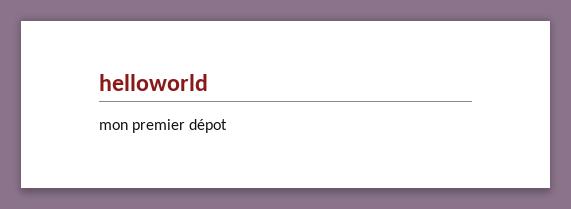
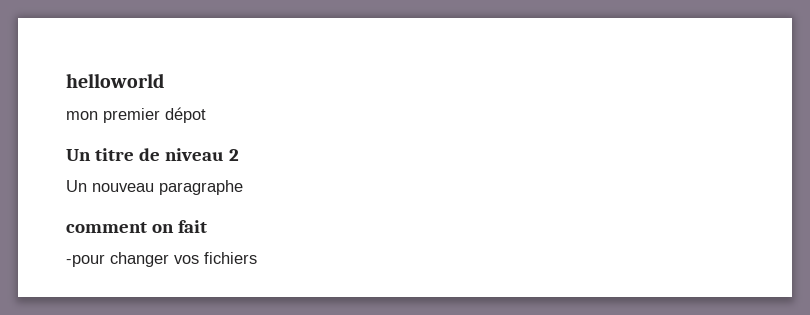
(228, 126) none -> [66,148,239,161] [66,180,243,195] [66,220,207,233] [66,252,257,267] // Un titre de niveau 2 // Un nouveau paragraphe // comment on fait // -pour changer vos fichiers

